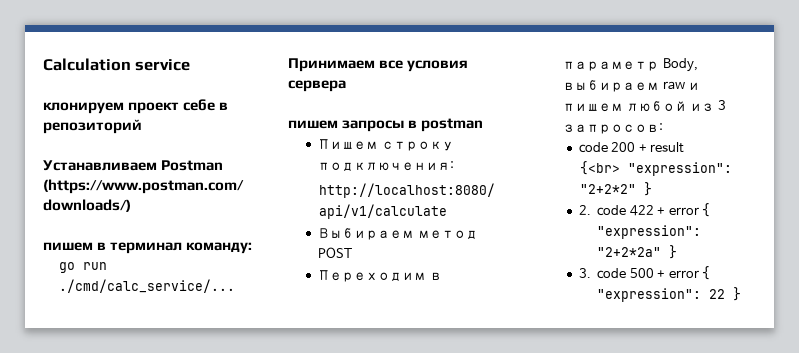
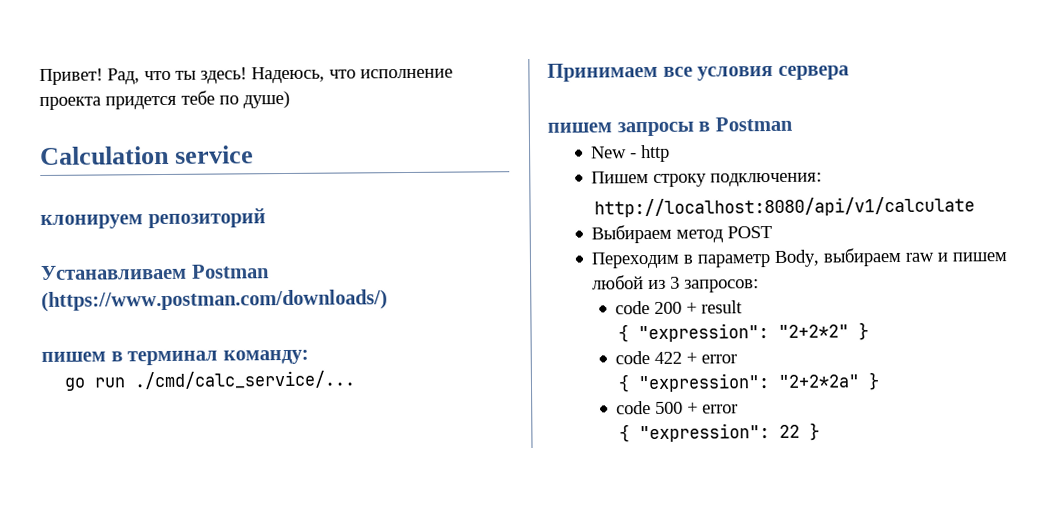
(43, 64) none -> [39,66,453,86] [39,90,290,111] Привет! Рад, что ты здесь! Надеюсь, что исполнение проекта придется тебе по душе) //
[128,99,229,114] проект себе в -> (143, 222) none
[421,118,484,132] postman -> [714,116,793,132] [591,144,671,163] Postman // New - http
[580,161,621,175] {<br> -> [618,324,630,343] {
[578,205,591,215] 2. -> (870, 331) none
(699, 211) none -> (738, 359) //
[578,268,591,278] 3. -> (881, 381) none
(699, 274) none -> (739, 409) //

